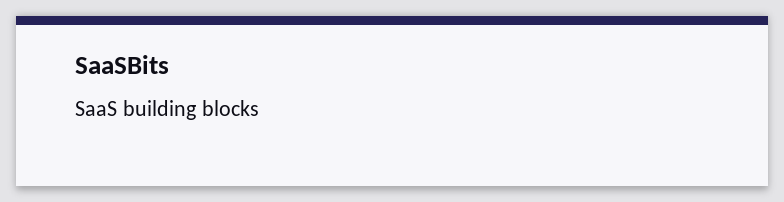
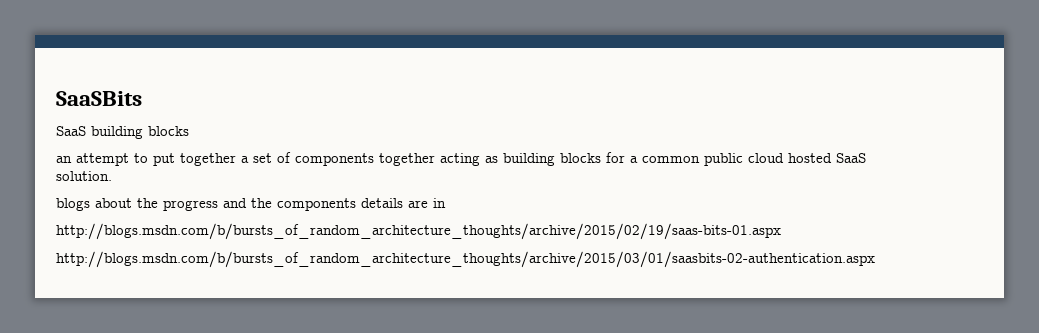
(259, 108) none -> [56,152,866,166] [56,171,112,181] [56,198,446,211] [56,223,781,240] [56,251,875,268] // an attempt to put together a set of components together acting as building blocks for a common public cloud hosted SaaS solution. // blogs about the progress and the components details are in // http://blogs.msdn.com/b/bursts_of_random_architecture_thoughts/archive/2015/02/19/saas-bits-01.aspx // http://blogs.msdn.com/b/bursts_of_random_architecture_thoughts/archive/2015/03/01/saasbits-02-authentication.aspx

